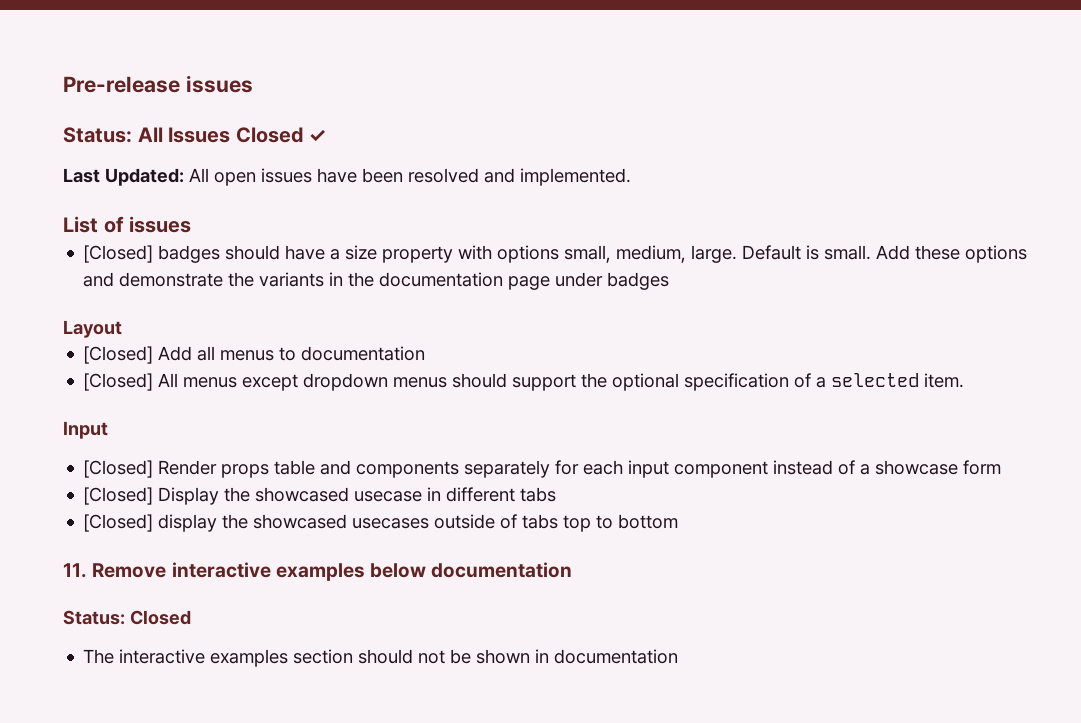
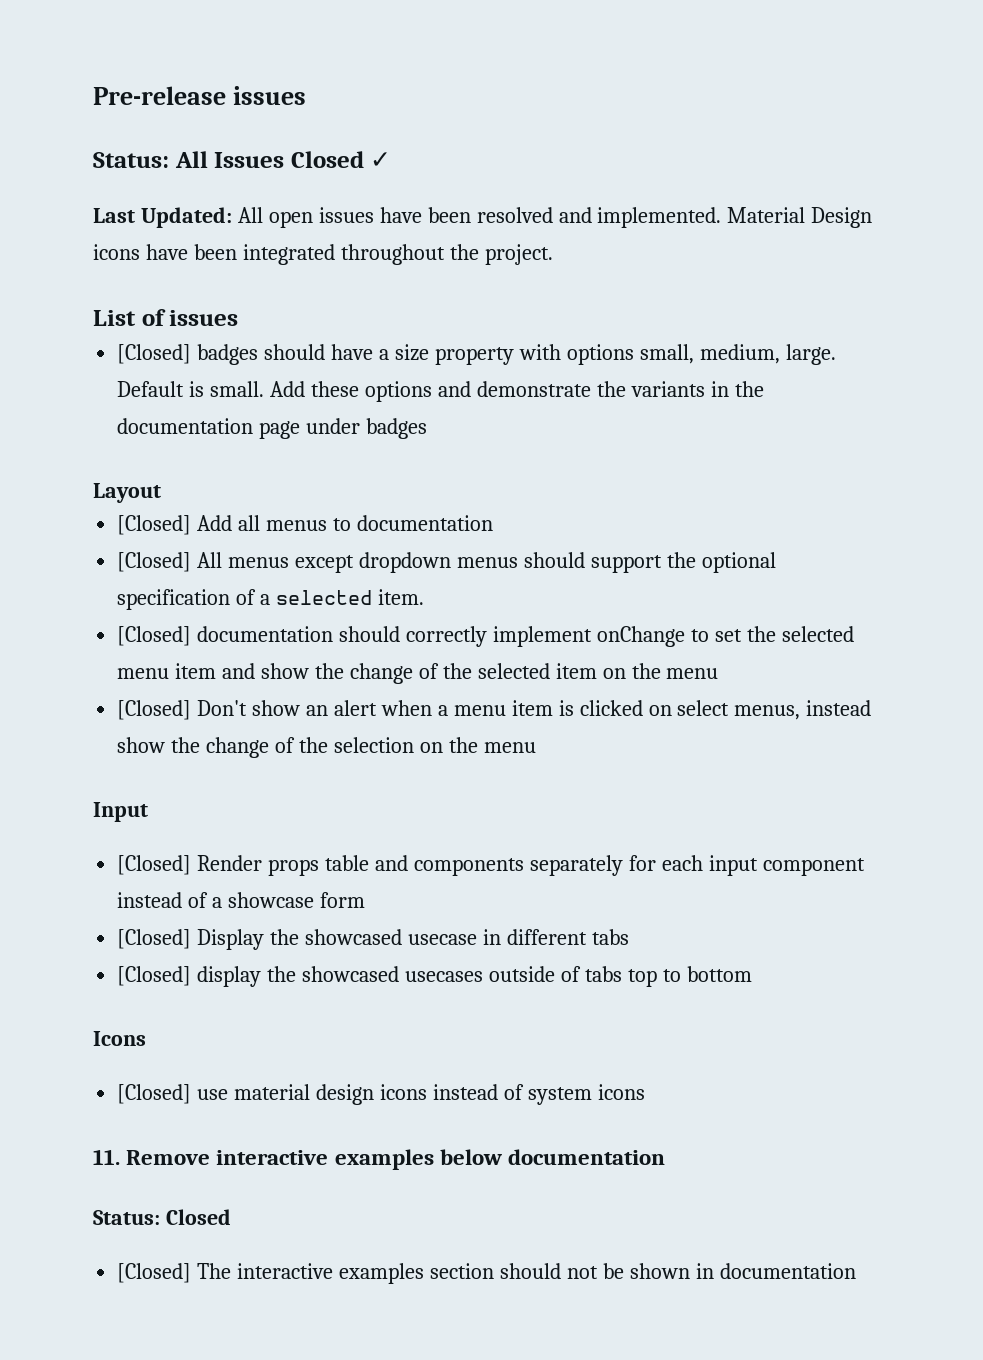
(631, 177) none -> [727,207,873,228] [93,244,553,265] Material Design icons have been integrated throughout the project.
(965, 380) none -> [117,626,854,647] [117,663,719,684] [117,700,872,720] [117,737,536,758] // [Closed] documentation should correctly implement onChange to set the selected menu item and show the change of the selected item on the menu // [Closed] Don't show an alert when a menu item is clicked on select menus, instead show the change of the selection on the menu
(679, 521) none -> [93,1031,146,1046] [117,1084,645,1105] // Icons // [Closed] use material design icons instead of system icons
(191, 617) none -> [117,1263,192,1283] [Closed]

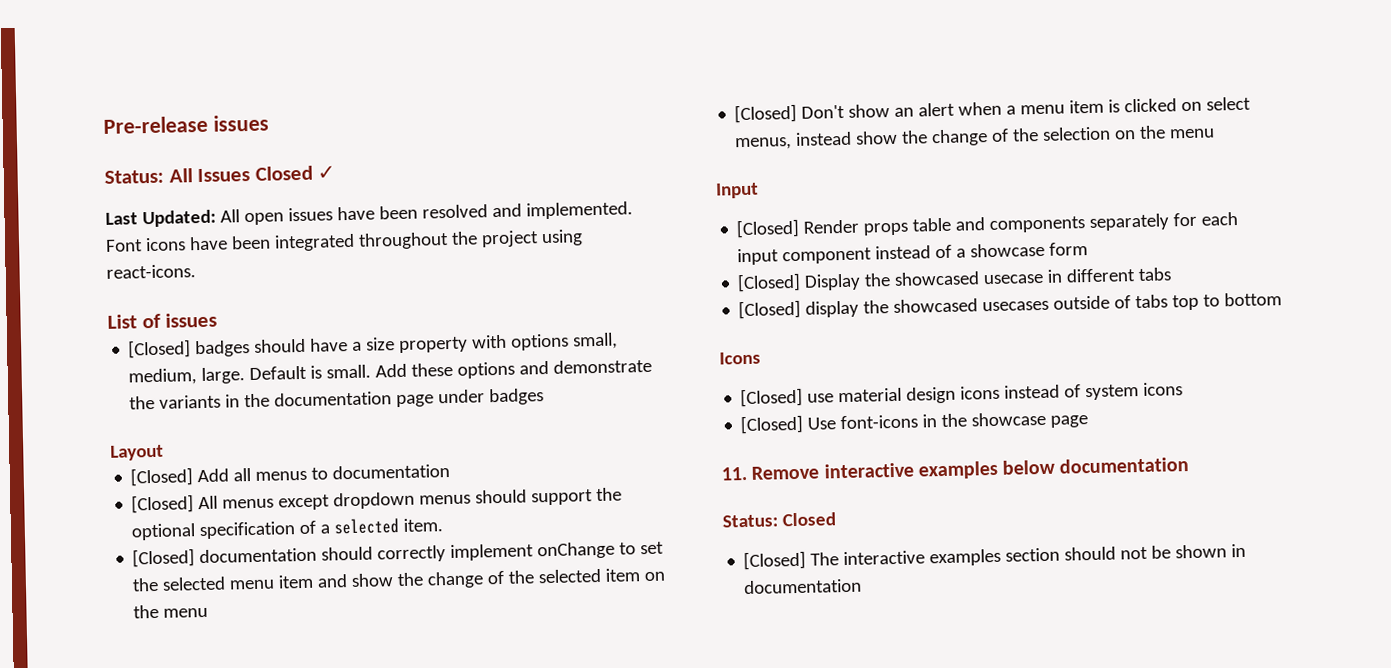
[727,207,873,228] Material Design -> [105,239,143,252] Font
[484,244,553,265] project. -> [480,229,583,248] [106,264,196,279] project using react-icons.
(645, 1092) none -> [740,411,1089,435] // [Closed] Use font-icons in the showcase page

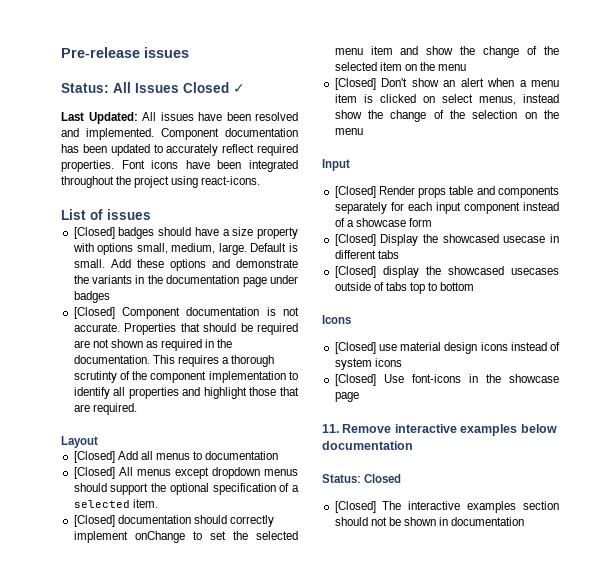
[243,212,284,226] open -> (156, 116) none
(633, 210) none -> [161,128,298,140] [61,144,298,156] [61,160,114,172] Component documentation has been updated to accurately reflect required properties.
(545, 397) none -> [73,307,299,319] [73,323,298,335] [73,339,233,351] [73,355,275,367] [73,371,298,383] [73,387,299,399] [73,403,137,415] // [Closed] Component documentation is not accurate. Properties that should be required are not shown as required in the documentation. This requires a thorough scrutinty of the component implementation to identify all properties and highlight those that are required.

